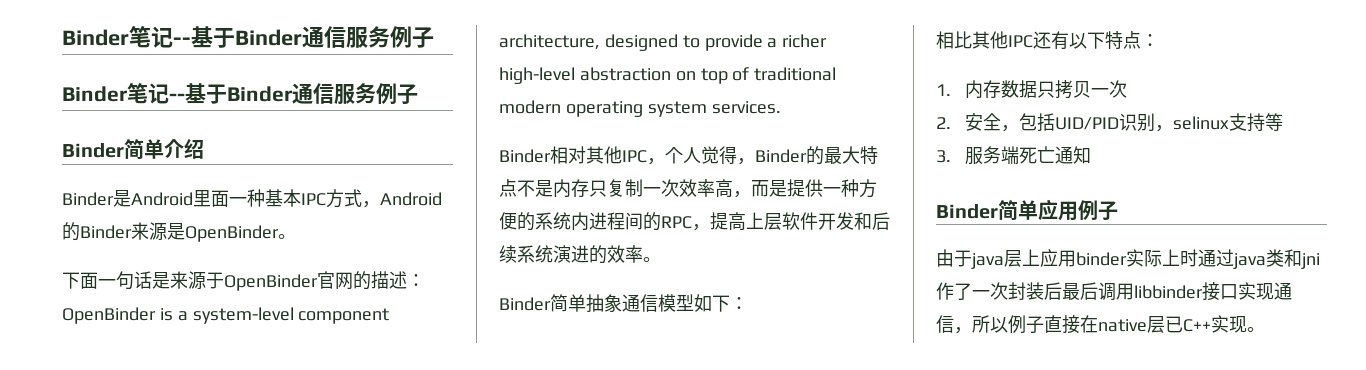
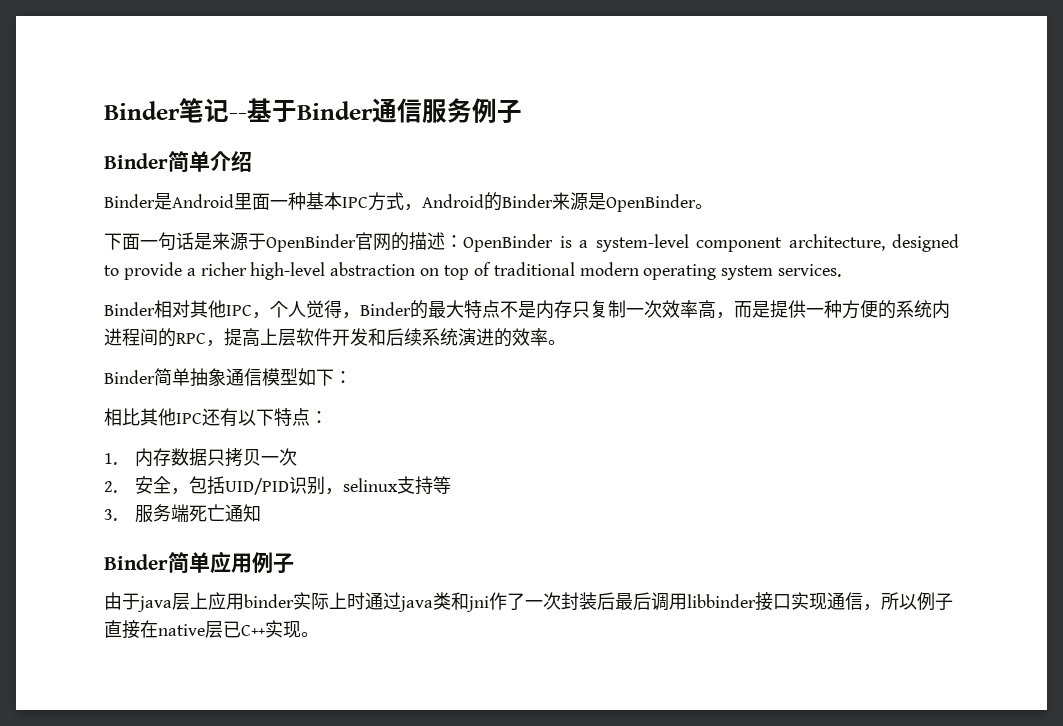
[62,26,434,48] [62,83,418,105] Binder笔记--基于Binder通信服务例子 // Binder笔记--基于Binder通信服务例子 -> [104,98,522,123] Binder笔记--基于Binder通信服务例子

